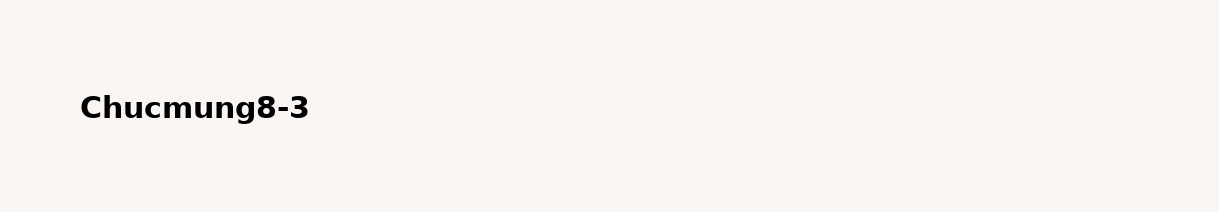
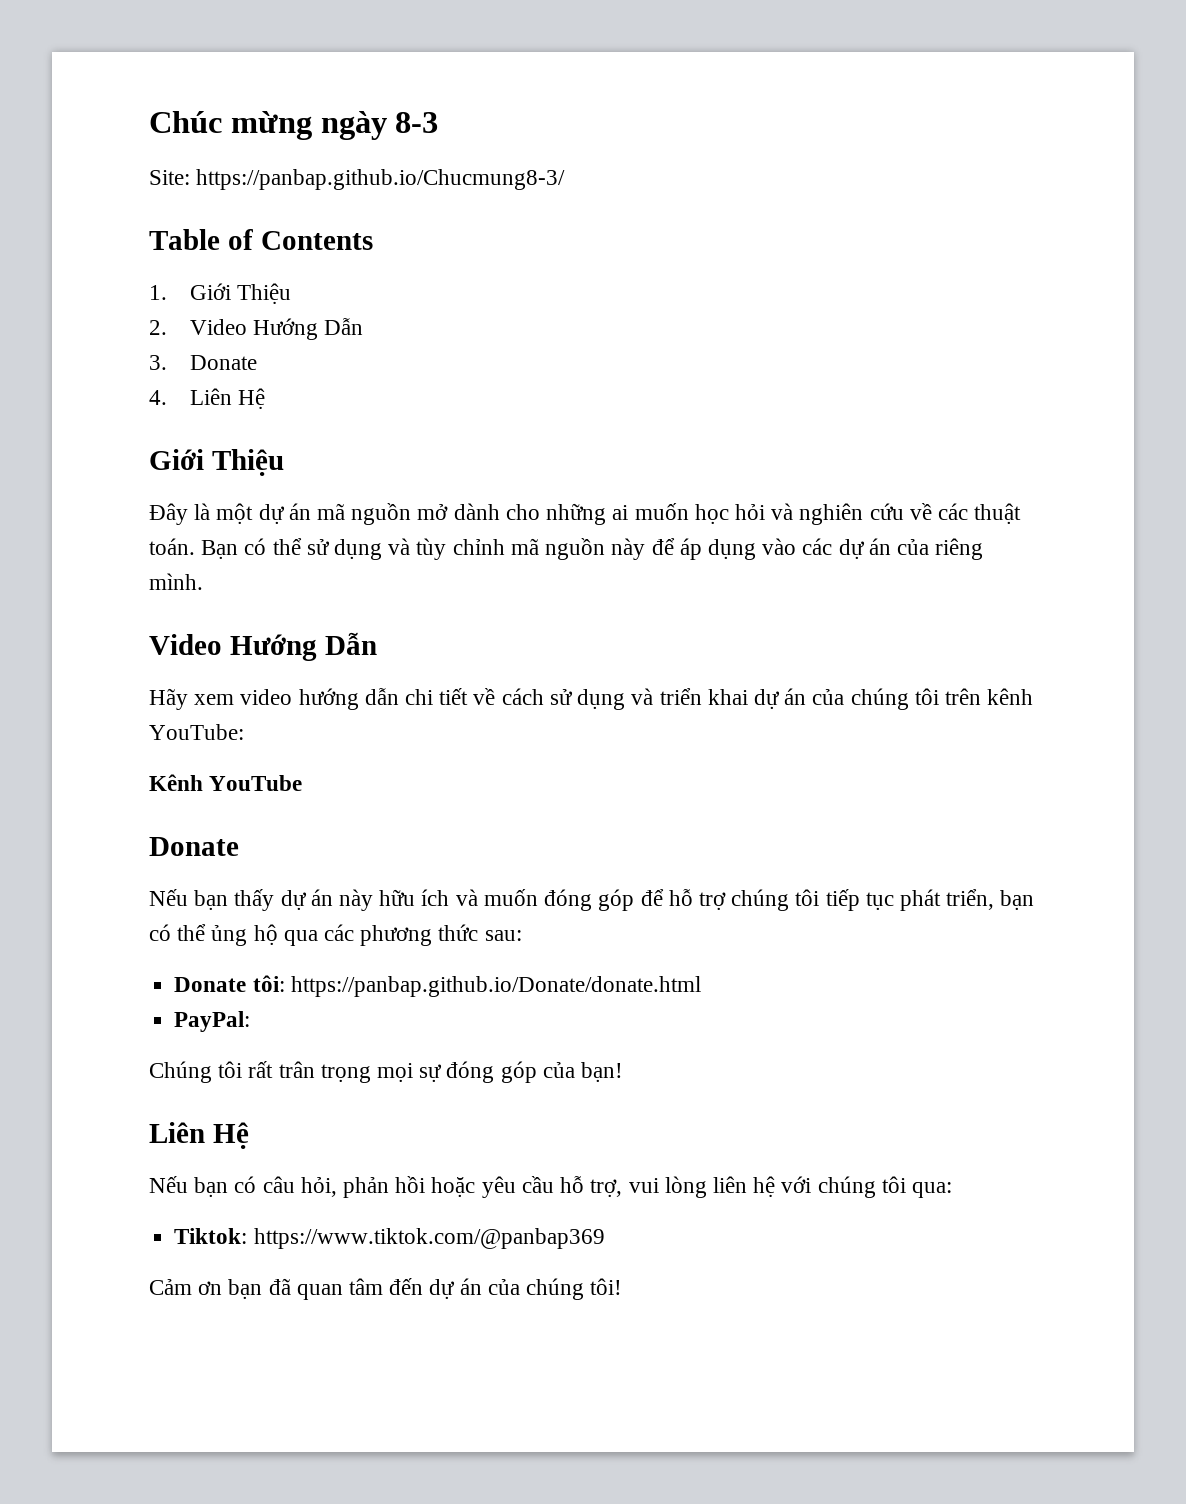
[80,95,310,124] Chucmung8-3 -> [149,111,439,140] [149,169,566,190] [149,229,373,250] [149,283,292,304] [149,318,364,340] [149,355,258,370] [149,388,266,409] [149,449,284,476] [149,503,1022,525] [149,538,984,560] [149,573,203,590] [149,632,377,661] [149,688,1034,710] [149,724,244,740] [149,774,303,791] [149,837,239,856] [149,889,1035,911] [149,924,522,946] [174,975,701,997] [174,1011,251,1032] [149,1061,624,1083] [149,1122,249,1149] [149,1176,952,1198] [174,1228,605,1249] [149,1278,623,1300] Chúc mừng ngày 8-3 // Site: https://panbap.github.io/Chucmung8-3/ // Table of Contents // 1. Giới Thiệu // 2. Video Hướng Dẫn // 3. Donate // 4. Liên Hệ // Giới Thiệu // Đây là một dự án mã nguồn mở dành cho những ai muốn học hỏi và nghiên cứu về các thuật toán. Bạn có thể sử dụng và tùy chỉnh mã nguồn này để áp dụng vào các dự án của riêng mình. // Video Hướng Dẫn // Hãy xem video hướng dẫn chi tiết về cách sử dụng và triển khai dự án của chúng tôi trên kênh YouTube: // Kênh YouTube // Donate // Nếu bạn thấy dự án này hữu ích và muốn đóng góp để hỗ trợ chúng tôi tiếp tục phát triển, bạn có thể ủng hộ qua các phương thức sau: // Donate tôi: https://panbap.github.io/Donate/donate.html // PayPal: // Chúng tôi rất trân trọng mọi sự đóng góp của bạn! // Liên Hệ // Nếu bạn có câu hỏi, phản hồi hoặc yêu cầu hỗ trợ, vui lòng liên hệ với chúng tôi qua: // Tiktok: https://www.tiktok.com/@panbap369 // Cảm ơn bạn đã quan tâm đến dự án của chúng tôi!

